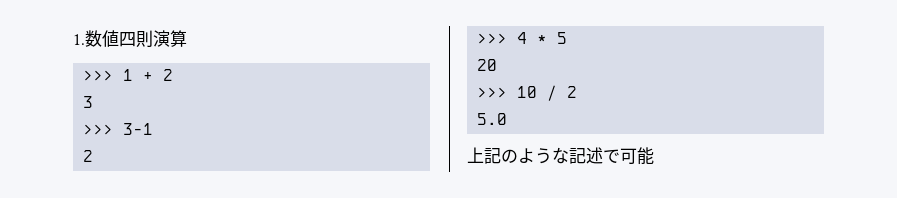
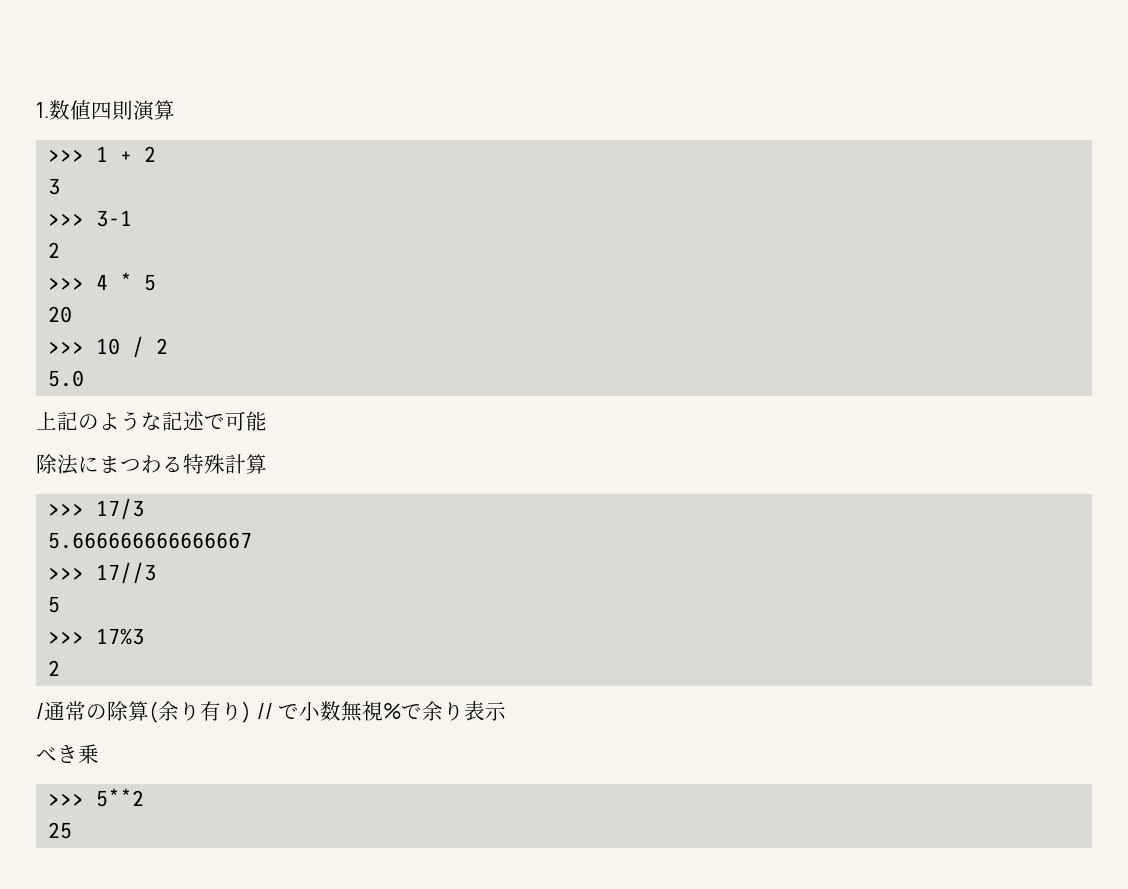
(654, 156) none -> [36,454,267,475] [48,498,145,520] [48,532,253,549] [48,562,157,584] [48,596,61,613] [48,628,145,645] [48,660,61,676] [36,701,507,723] [36,744,99,764] [48,788,145,807] [48,822,73,839] // 除法にまつわる特殊計算 // >>> 17/3 // 5.666666666666667 // >>> 17//3 // 5 // >>> 17%3 // 2 // /通常の除算(余り有り) // で小数無視%で余り表示 // べき乗 // >>> 5**2 // 25

